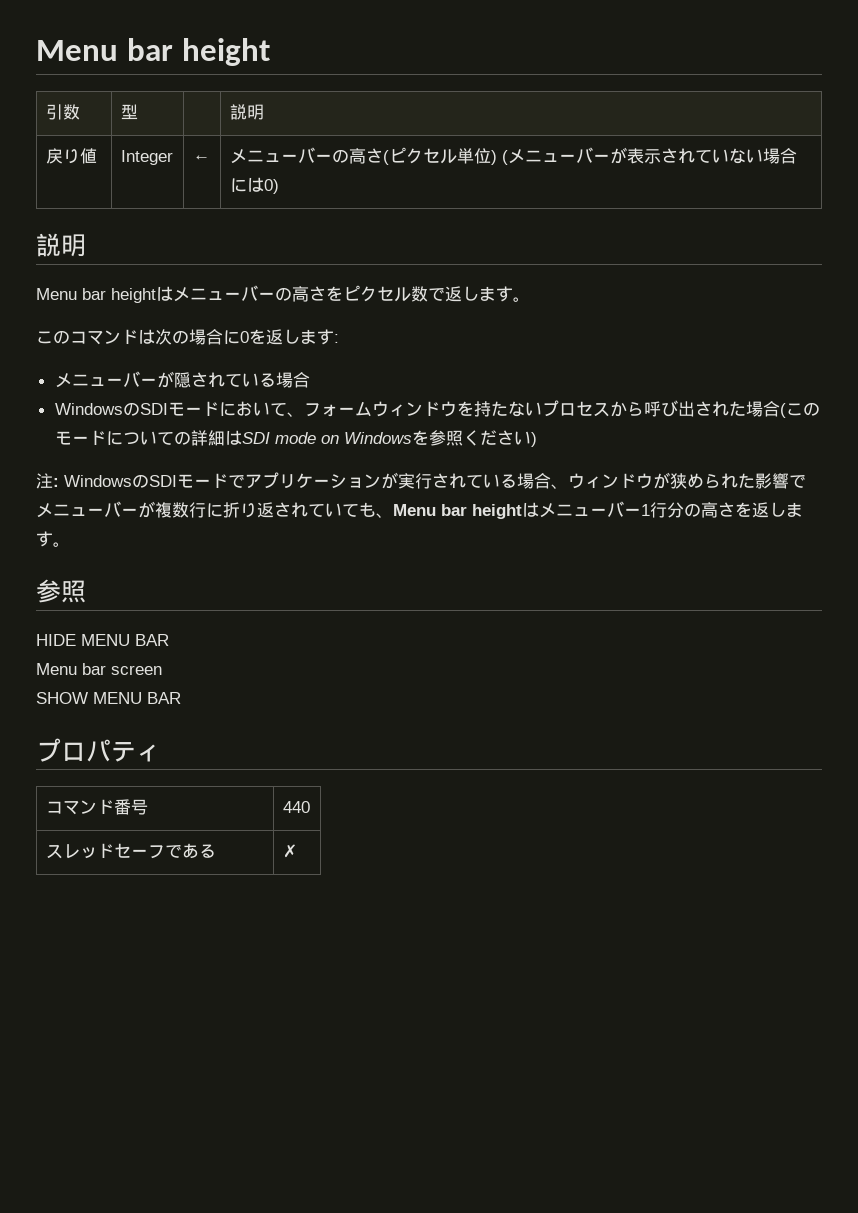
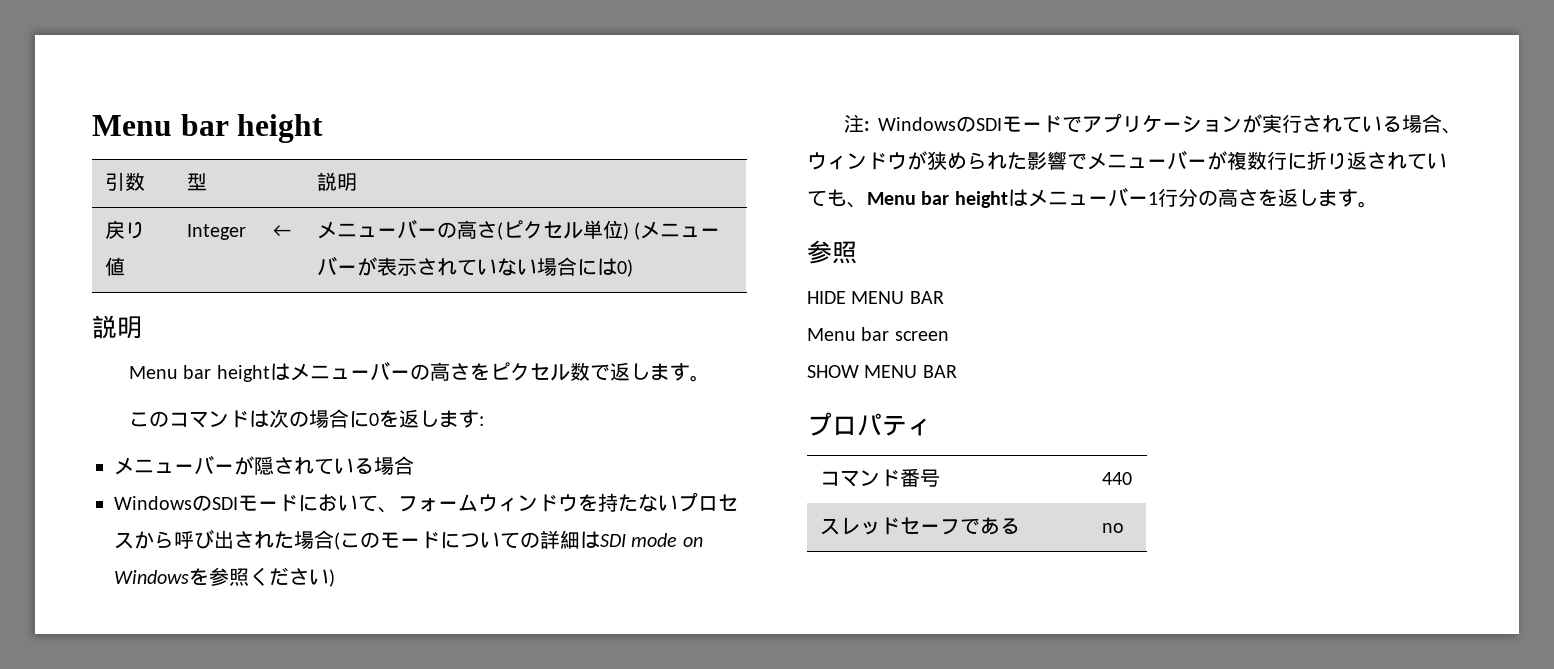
[282,844,297,858] ✗ -> [1101,523,1124,533] no

